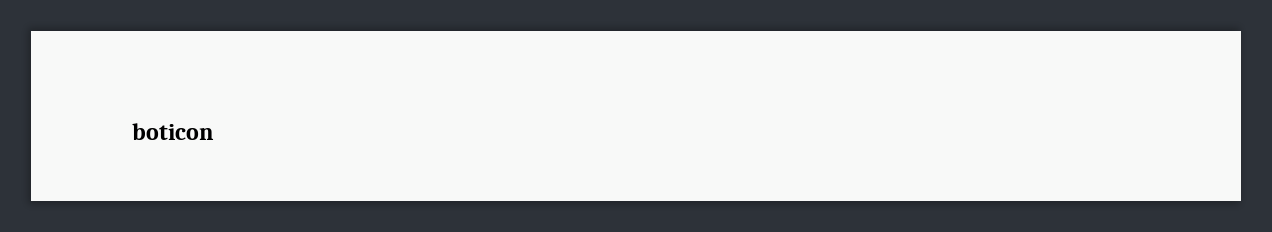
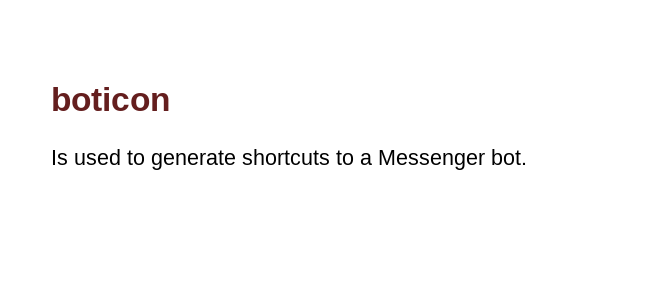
(214, 131) none -> [51,149,527,170] // Is used to generate shortcuts to a Messenger bot.

